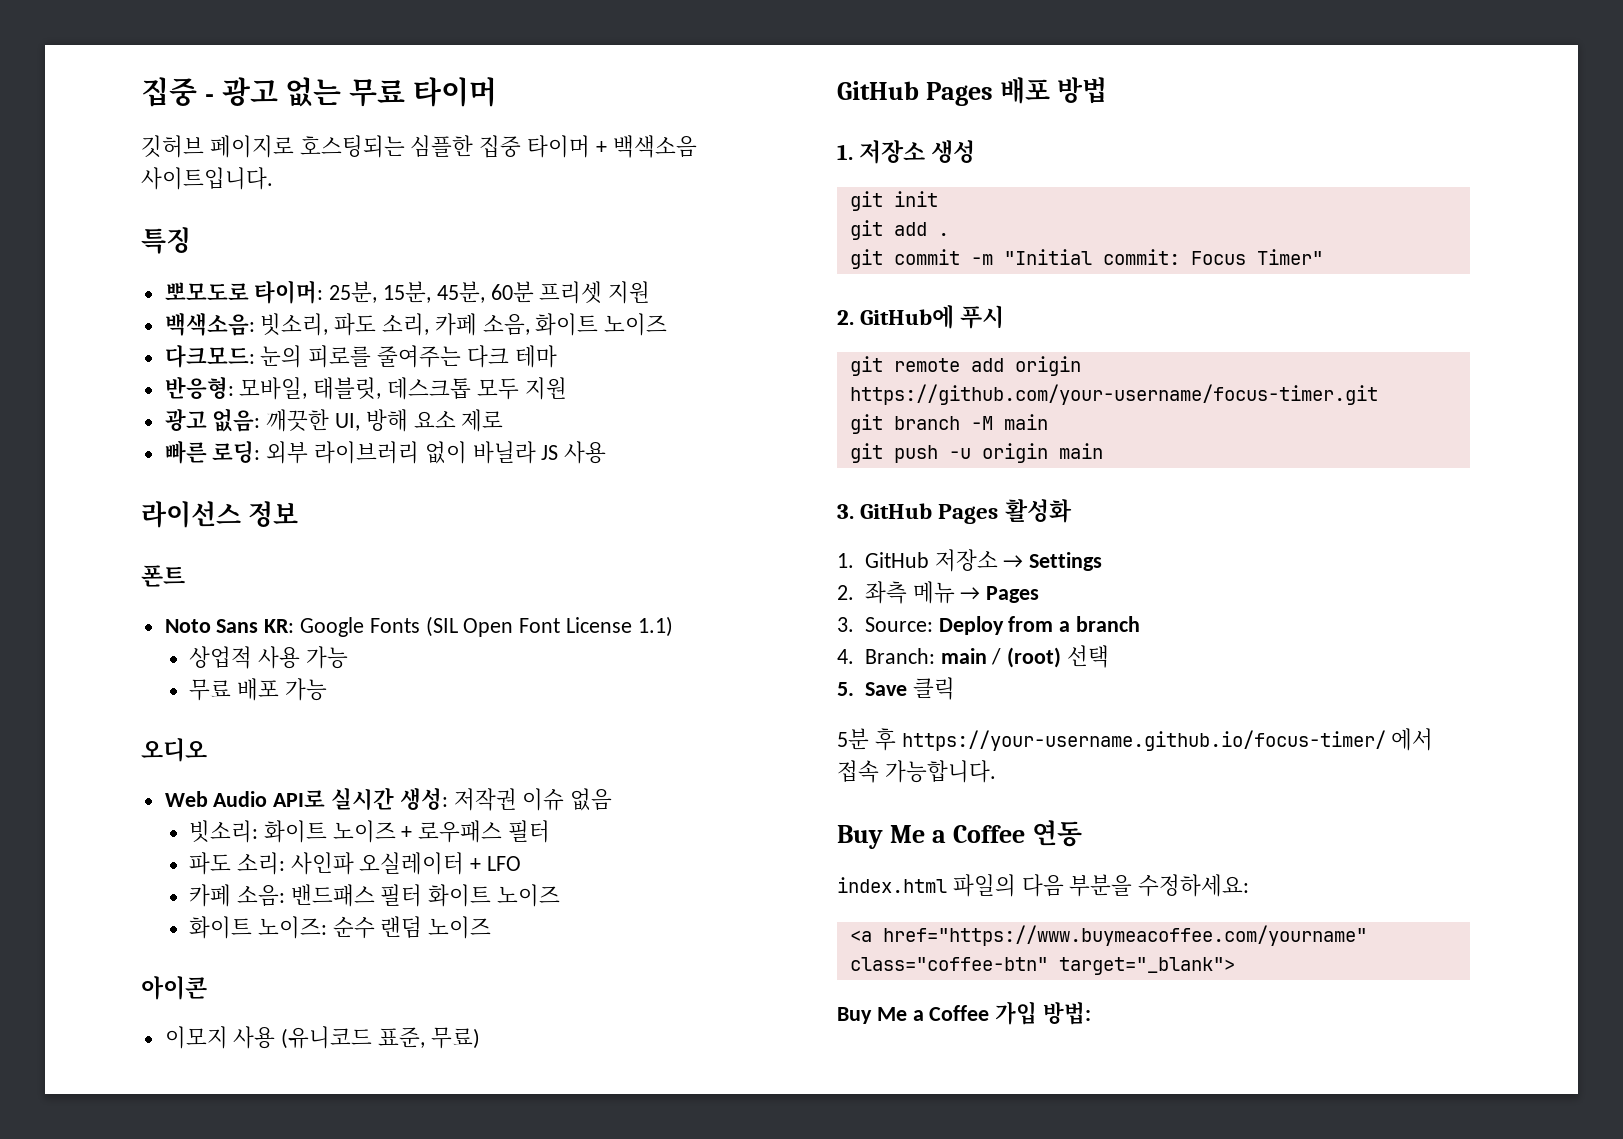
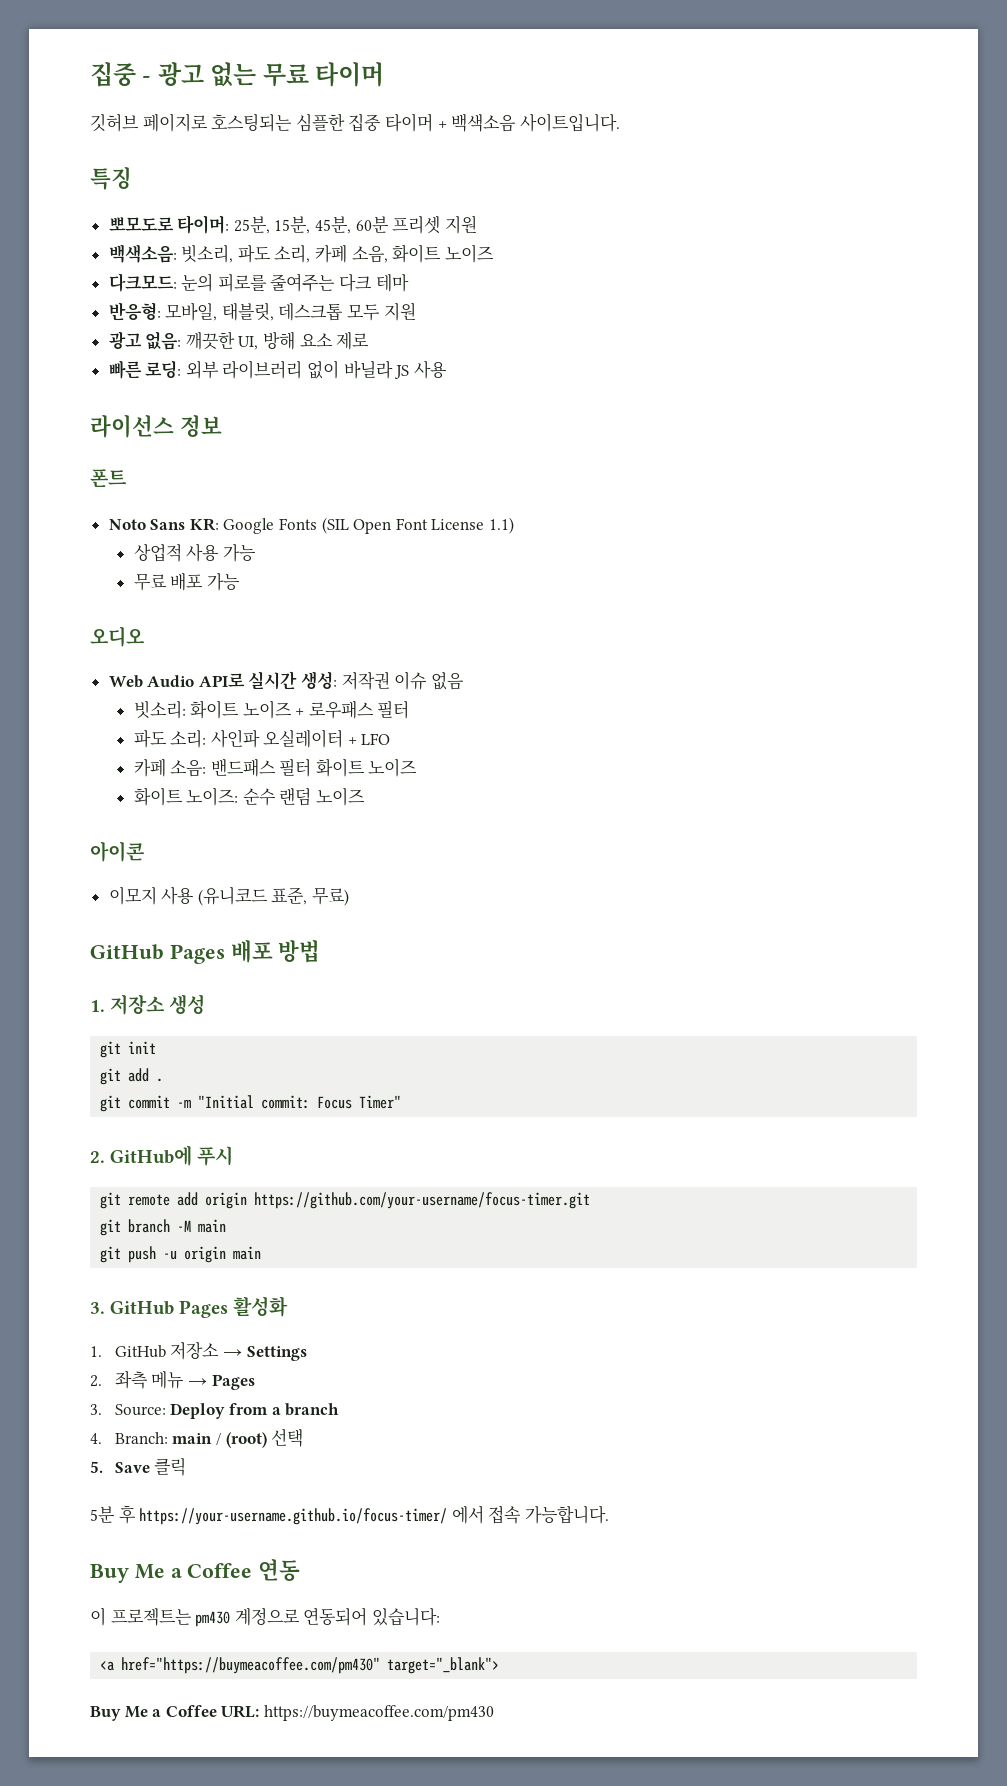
[837,874,1250,897] index.html 파일의 다음 부분을 수정하세요: -> [90,1607,440,1627] 이 프로젝트는 pm430 계정으로 연동되어 있습니다:
[882,925,1367,946] [849,957,1048,971] href="https://www.buymeacoffee.com/yourname" class="coffee-btn" -> [121,1657,381,1674] href="https://buymeacoffee.com/pm430"
[995,1001,1092,1025] 가입 방법: -> [221,1705,494,1721] URL: https://buymeacoffee.com/pm430

